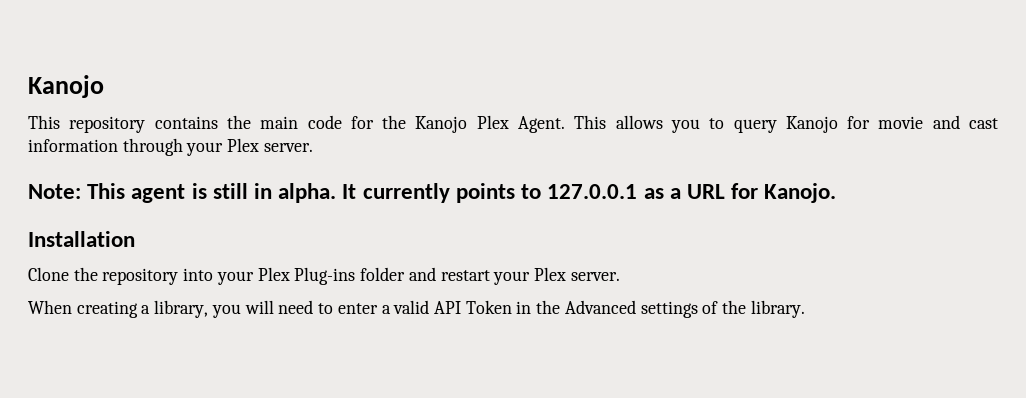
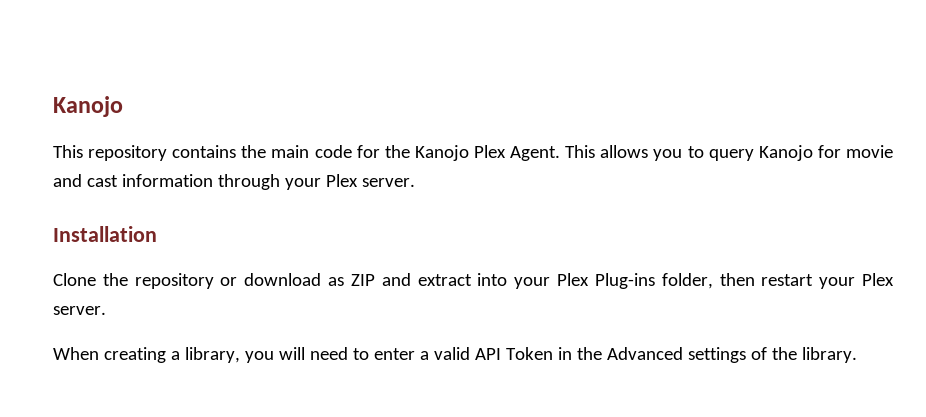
[28,183,837,203] [28,231,135,247] [28,267,179,285] Note: This agent is still in alpha. It currently points to 127.0.0.1 as a URL for Kanojo. // Installation // Clone the repository -> [53,226,157,242] [53,273,472,289] Installation // Clone the repository or download as ZIP and extract
[360,267,436,281] folder and -> [661,273,755,289] folder, then

